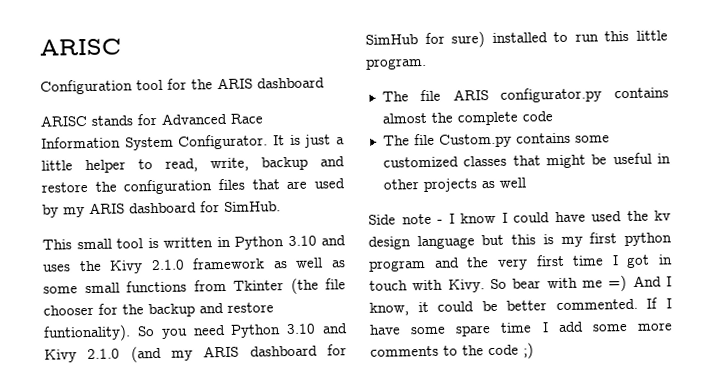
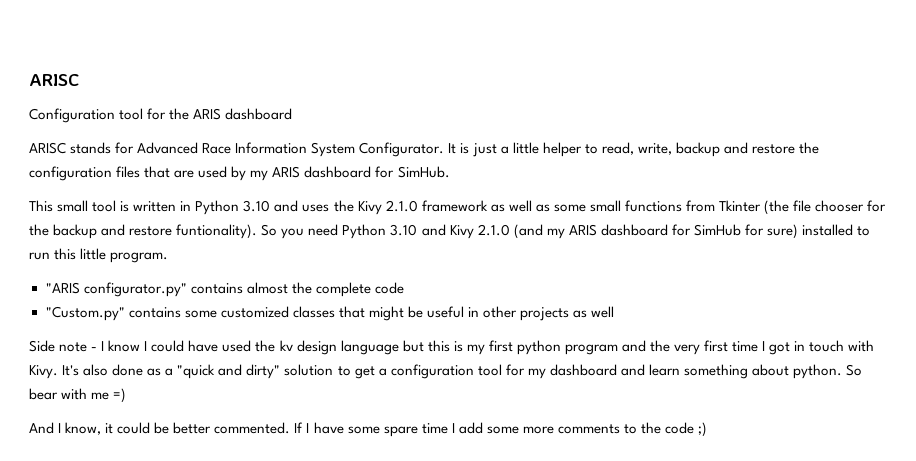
[381,87,603,103] The file ARIS configurator.py -> [45,282,187,297] "ARIS configurator.py"
[382,133,512,148] The file Custom.py -> [45,306,125,321] "Custom.py"
(485, 286) none -> [62,364,843,379] It's also done as a "quick and dirty" solution to get a configuration tool for my dashboard and learn something about python.
(628, 283) none -> (127, 395) //

